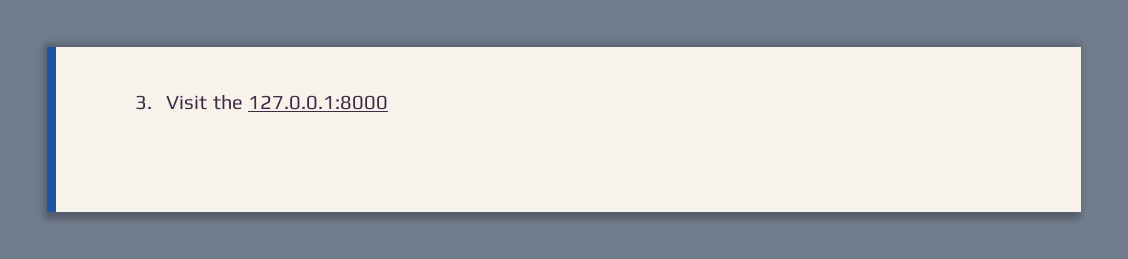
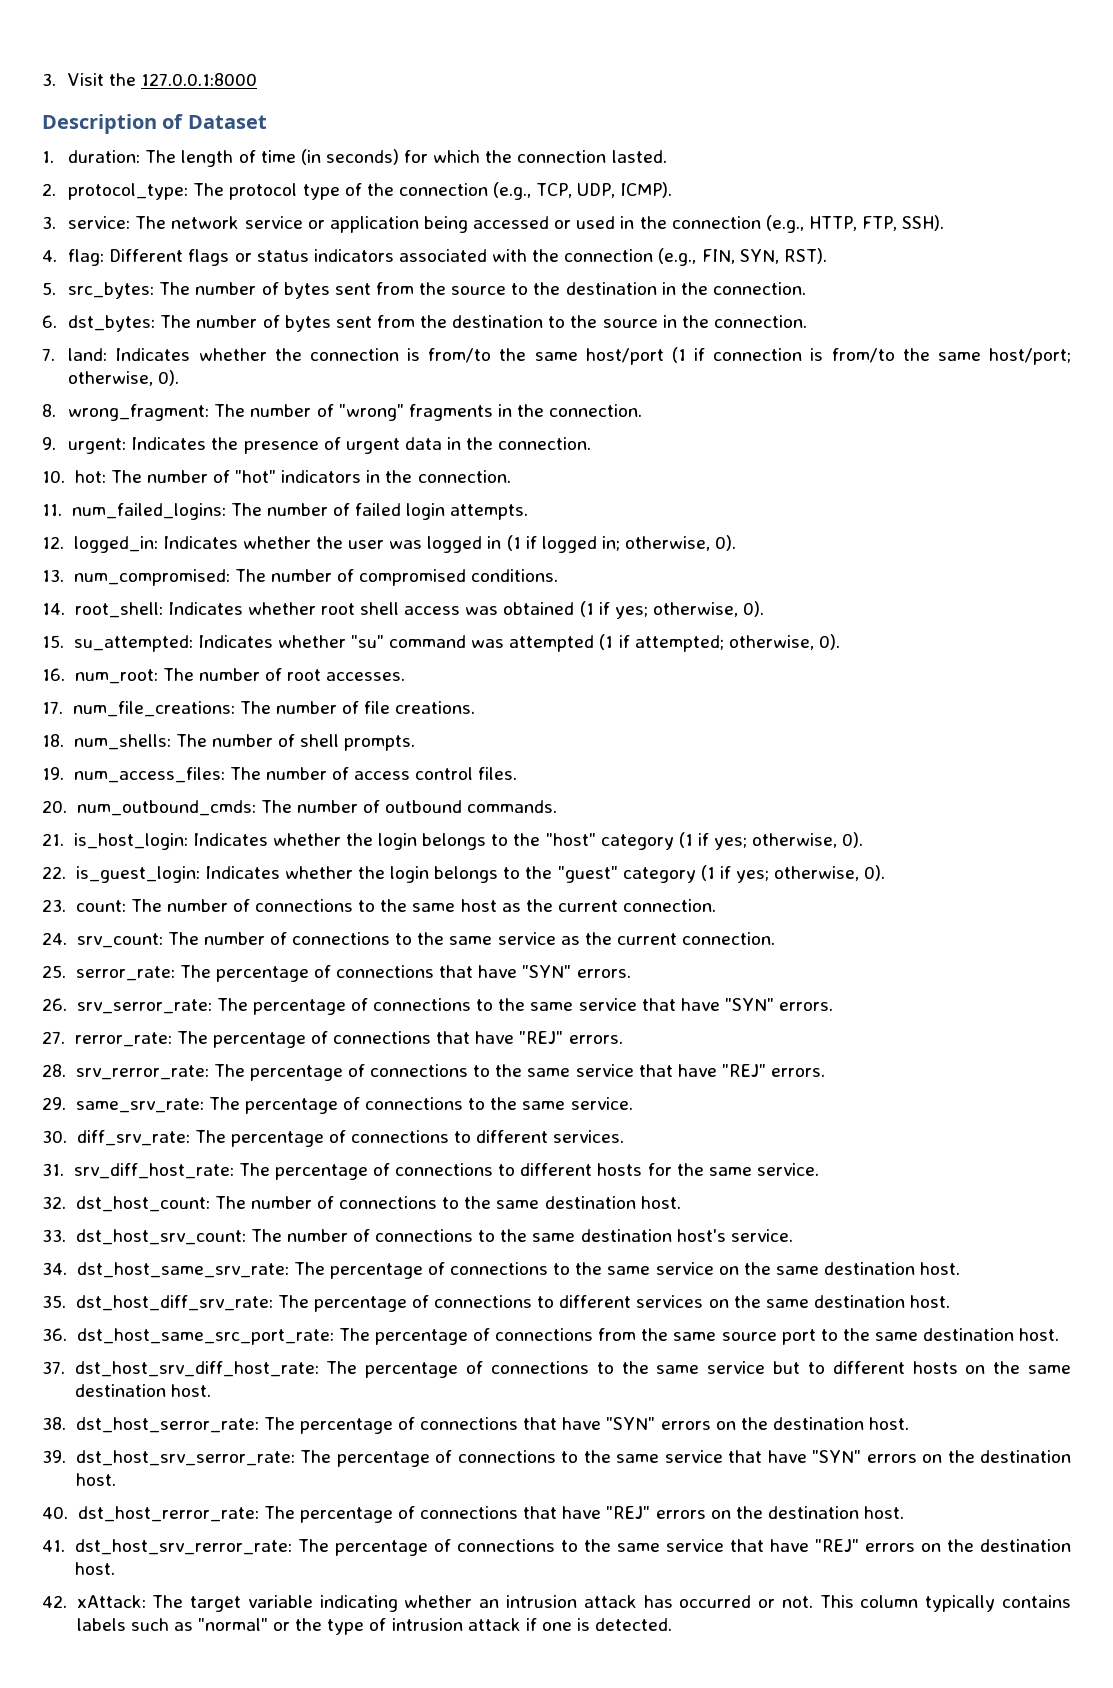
(389, 102) none -> [42,114,267,134] [42,149,667,167] [42,182,673,200] [42,215,945,233] [42,248,827,266] [42,282,807,299] [42,315,808,332] [42,347,1071,365] [68,370,180,386] [42,404,643,421] [42,437,592,454] [42,470,511,483] [42,503,529,520] [42,535,737,553] [42,569,559,586] [42,601,765,619] [42,634,840,652] [42,668,406,684] [42,701,476,717] [42,734,416,751] [42,767,518,783] [42,800,558,816] [42,832,864,850] [42,865,886,883] [42,899,717,912] [42,932,776,948] [42,965,631,982] [42,998,834,1015] [42,1031,623,1048] [42,1064,826,1081] [42,1097,633,1114] [42,1130,625,1147] [42,1163,819,1180] [42,1196,681,1212] [42,1229,793,1245] [42,1262,961,1279] [42,1295,951,1312] [42,1328,1060,1345] [42,1361,1072,1378] [74,1384,211,1397] [42,1417,910,1434] [42,1450,1071,1467] [75,1473,116,1486] [42,1506,905,1523] [42,1539,1071,1556] [74,1562,115,1575] [42,1595,1071,1612] [76,1618,673,1635] // Description of Dataset // 1. duration: The length of time (in seconds) for which the connection lasted. // 2. protocol_type: The protocol type of the connection (e.g., TCP, UDP, ICMP). // 3. service: The network service or application being accessed or used in the connection (e.g., HTTP, FTP, SSH). // 4. flag: Different flags or status indicators associated with the connection (e.g., FIN, SYN, RST). // 5. src_bytes: The number of bytes sent from the source to the destination in the connection. // 6. dst_bytes: The number of bytes sent from the destination to the source in the connection. // 7. land: Indicates whether the connection is from/to the same host/port (1 if connection is from/to the same host/port; otherwise, 0). // 8. wrong_fragment: The number of "wrong" fragments in the connection. // 9. urgent: Indicates the presence of urgent data in the connection. // 10. hot: The number of "hot" indicators in the connection. // 11. num_failed_logins: The number of failed login attempts. // 12. logged_in: Indicates whether the user was logged in (1 if logged in; otherwise, 0). // 13. num_compromised: The number of compromised conditions. // 14. root_shell: Indicates whether root shell access was obtained (1 if yes; otherwise, 0). // 15. su_attempted: Indicates whether "su" command was attempted (1 if attempted; otherwise, 0). // 16. num_root: The number of root accesses. // 17. num_file_creations: The number of file creations. // 18. num_shells: The number of shell prompts. // 19. num_access_files: The number of access control files. // 20. num_outbound_cmds: The number of outbound commands. // 21. is_host_login: Indicates whether the login belongs to the "host" category (1 if yes; otherwise, 0). // 22. is_guest_login: Indicates whether the login belongs to the "guest" category (1 if yes; otherwise, 0). // 23. count: The number of connections to the same host as the current connection. // 24. srv_count: The number of connections to the same service as the current connection. // 25. serror_rate: The percentage of connections that have "SYN" errors. // 26. srv_serror_rate: The percentage of connections to the same service that have "SYN" errors. // 27. rerror_rate: The percentage of connections that have "REJ" errors. // 28. srv_rerror_rate: The percentage of connections to the same service that have "REJ" errors. // 29. same_srv_rate: The percentage of connections to the same service. // 30. diff_srv_rate: The percentage of connections to different services. // 31. srv_diff_host_rate: The percentage of connections to different hosts for the same service. // 32. dst_host_count: The number of connections to the same destination host. // 33. dst_host_srv_count: The number of connections to the same destination host's service. // 34. dst_host_same_srv_rate: The percentage of connections to the same service on the same destination host. // 35. dst_host_diff_srv_rate: The percentage of connections to different services on the same destination host. // 36. dst_host_same_src_port_rate: The percentage of connections from the same source port to the same destination host. // 37. dst_host_srv_diff_host_rate: The percentage of connections to the same service but to different hosts on the same destination host. // 38. dst_host_serror_rate: The percentage of connections that have "SYN" errors on the destination host. // 39. dst_host_srv_serror_rate: The percentage of connections to the same service that have "SYN" errors on the destination host. // 40. dst_host_rerror_rate: The percentage of connections that have "REJ" errors on the destination host. // 41. dst_host_srv_rerror_rate: The percentage of connections to the same service that have "REJ" errors on the destination host. // 42. xAttack: The target variable indicating whether an intrusion attack has occurred or not. This column typically contains labels such as "normal" or the type of intrusion attack if one is detected.

